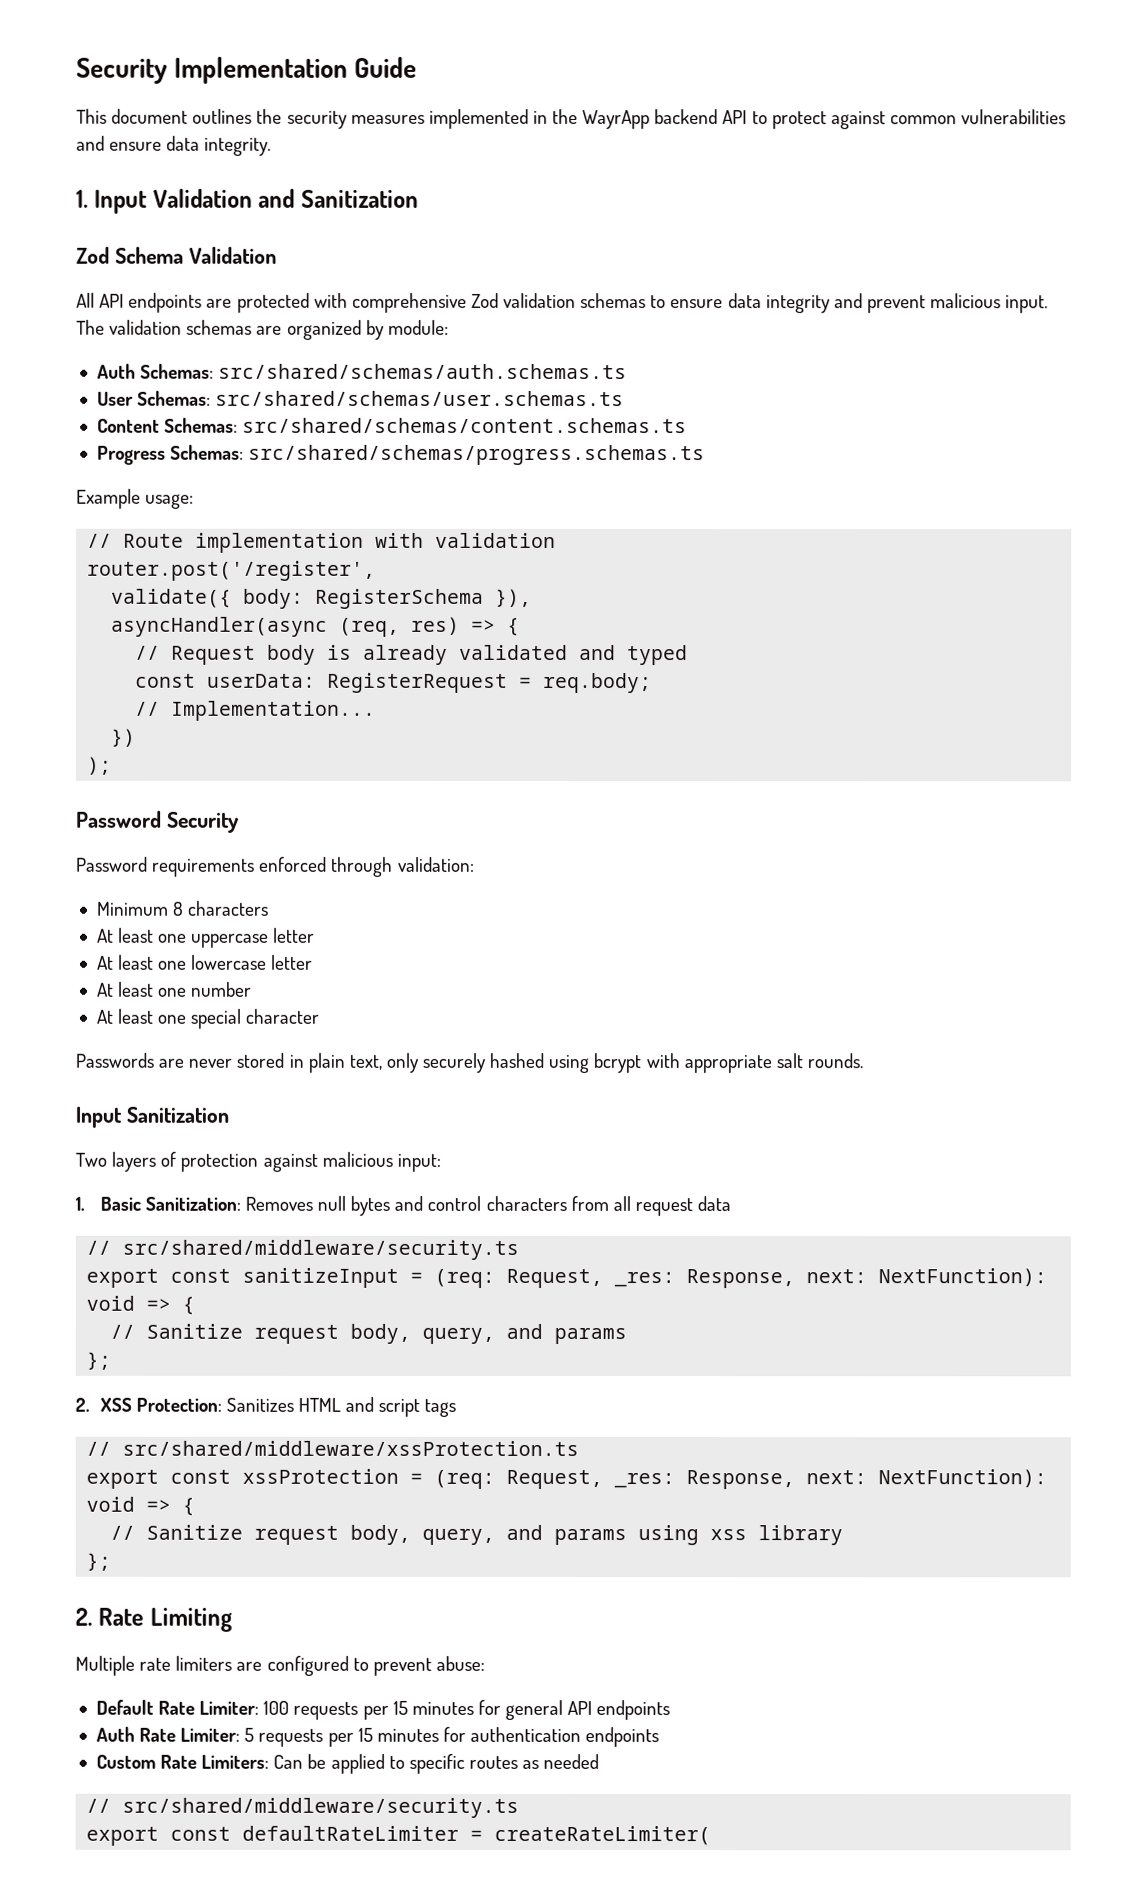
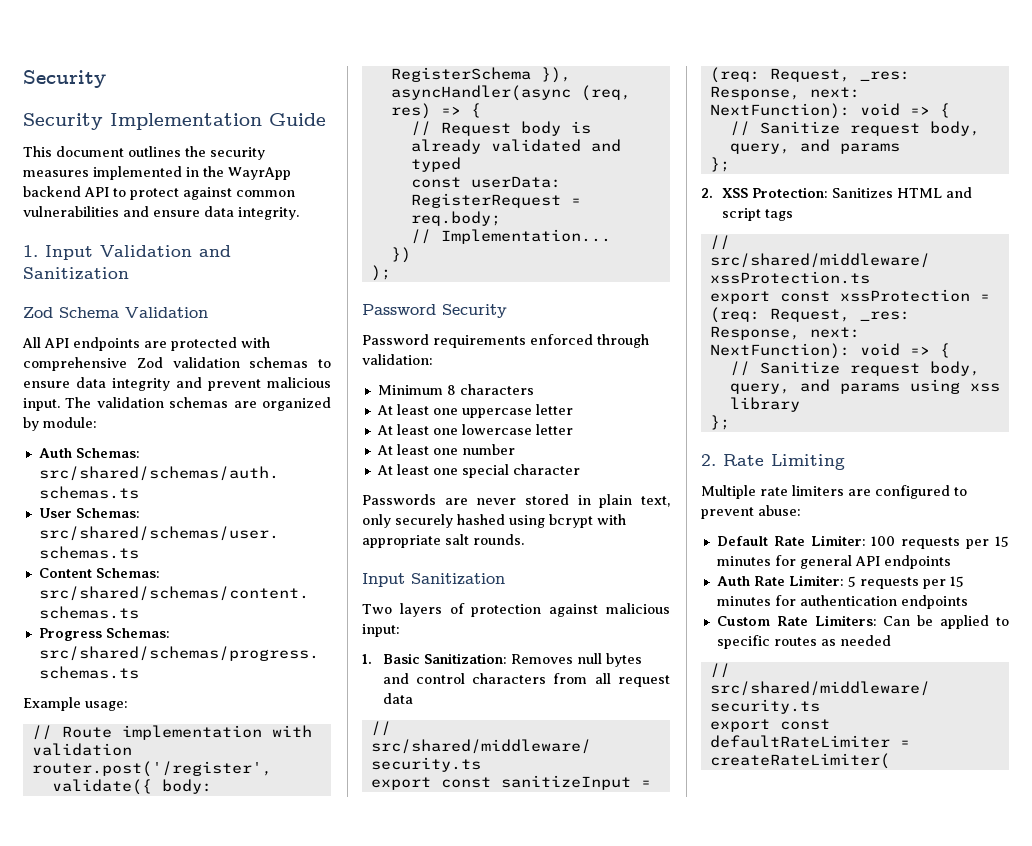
[76,57,168,84] Security -> [23,70,106,88] [23,113,103,130] Security // Security

